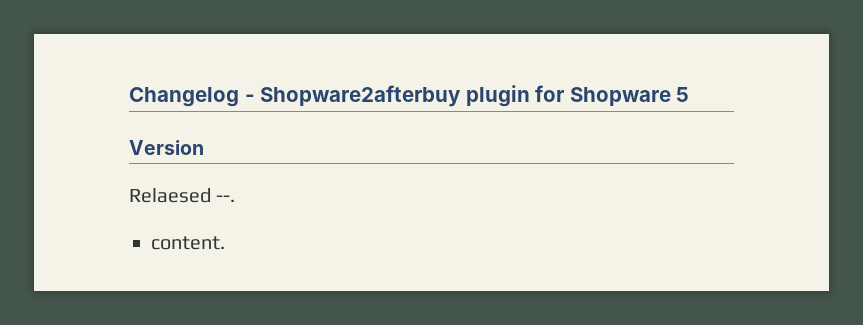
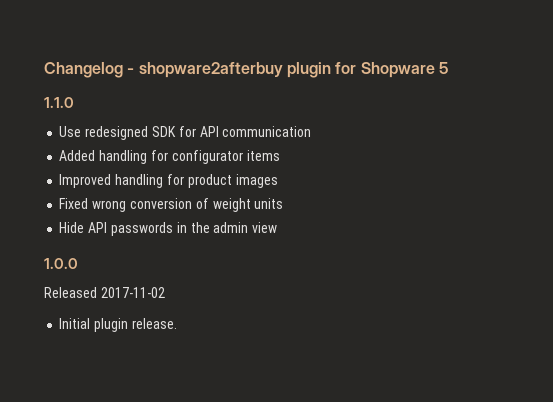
[260,85,462,107] Shopware2afterbuy -> [138,62,283,78] shopware2afterbuy
[129,140,204,155] [129,188,236,203] [151,236,225,250] Version // Relaesed --. // content. -> [44,97,74,108] [59,126,312,140] [59,150,280,164] [59,174,278,188] [59,198,284,212] [59,222,278,236] [44,258,78,269] [44,287,165,298] [59,318,177,332] 1.1.0 // Use redesigned SDK for API communication // Added handling for configurator items // Improved handling for product images // Fixed wrong conversion of weight units // Hide API passwords in the admin view // 1.0.0 // Released 2017-11-02 // Initial plugin release.

